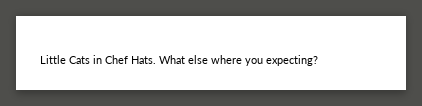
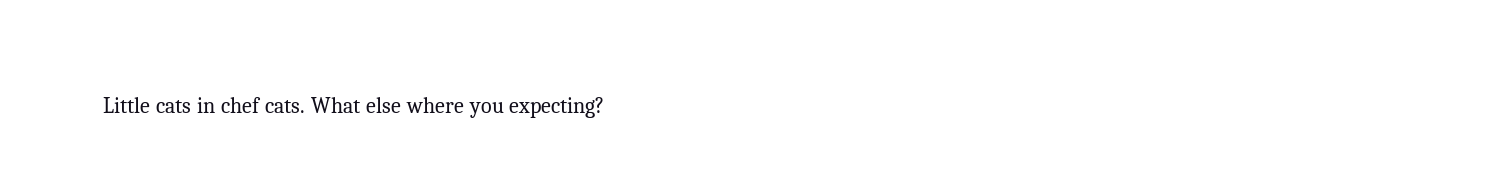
[69,55,156,64] Cats in Chef Hats. -> [155,97,305,113] cats in chef cats.

